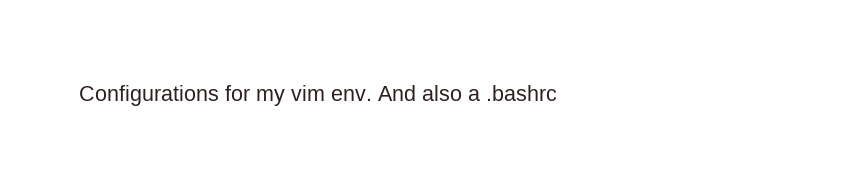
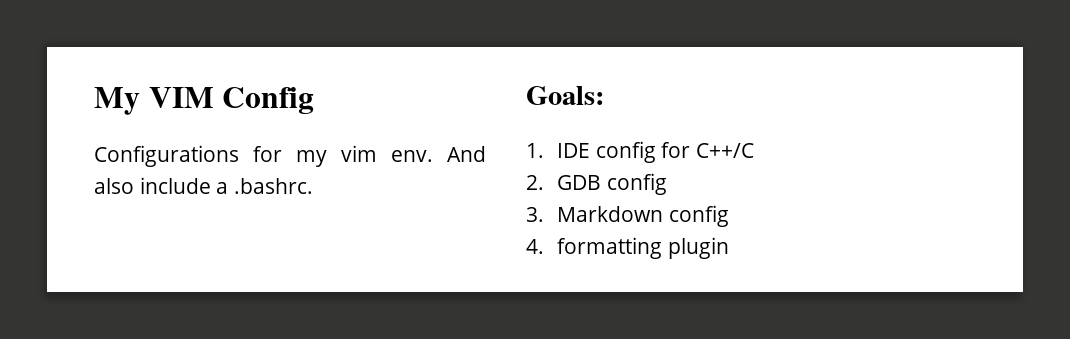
(79, 95) none -> [94,87,315,115] My VIM Config //
[468,85,557,101] a .bashrc -> [139,177,314,194] [526,86,604,105] [526,141,754,163] [526,173,667,195] [526,205,729,227] [526,237,729,259] include a .bashrc. // Goals: // 1. IDE config for C++/C // 2. GDB config // 3. Markdown config // 4. formatting plugin

